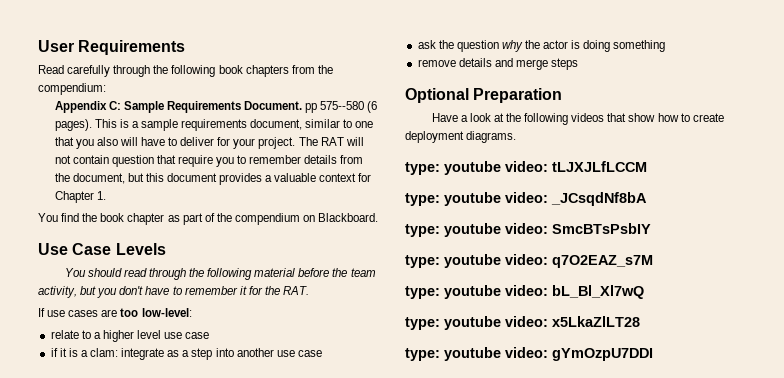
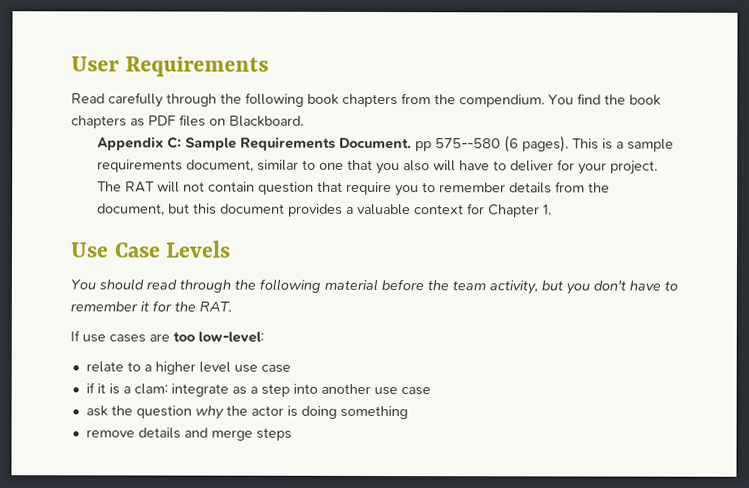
[38,83,106,95] compendium: -> [459,93,661,108] [71,114,304,129] compendium. You find the book chapters as PDF files on Blackboard.
[38,213,379,225] // You find the book chapter as part of the compendium on Blackboard. -> (552, 209) none
[405,88,563,103] [431,113,724,125] [405,131,517,143] [405,161,647,175] [405,192,647,206] [405,223,651,237] [405,254,653,268] [405,285,644,299] [405,316,640,330] [405,347,653,361] // Optional Preparation // Have a look at the following videos that show how to create deployment diagrams. // type: youtube video: tLJXJLfLCCM // type: youtube video: _JCsqdNf8bA // type: youtube video: SmcBTsPsbIY // type: youtube video: q7O2EAZ_s7M // type: youtube video: bL_Bl_Xl7wQ // type: youtube video: x5LkaZlLT28 // type: youtube video: gYmOzpU7DDI -> (292, 434) none

